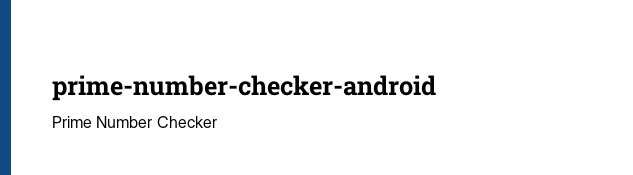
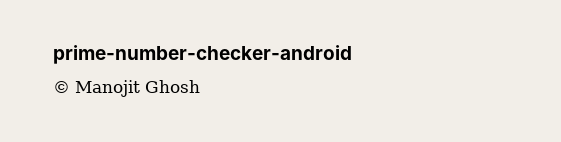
[52,116,217,128] Prime Number Checker -> [53,80,200,97] © Manojit Ghosh

